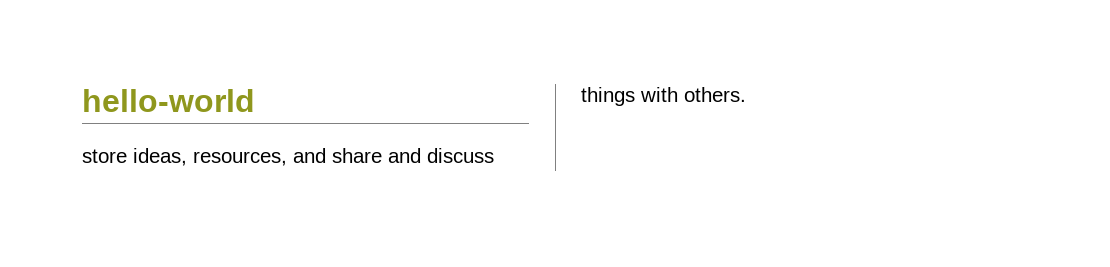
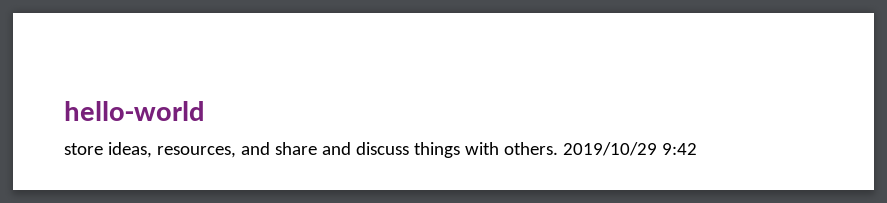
(746, 94) none -> [562,142,697,156] 2019/10/29 9:42

